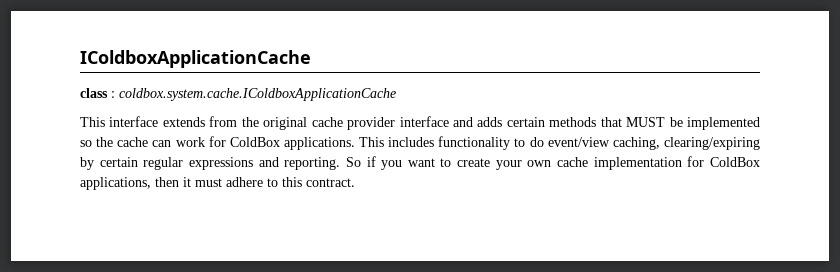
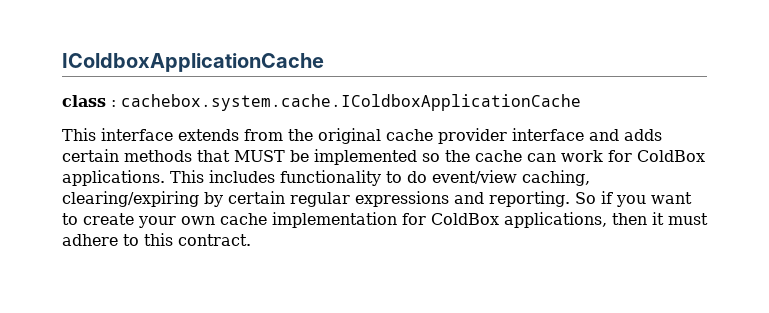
[119,88,396,101] coldbox.system.cache.IColdboxApplicationCache -> [121,94,581,111] cachebox.system.cache.IColdboxApplicationCache

